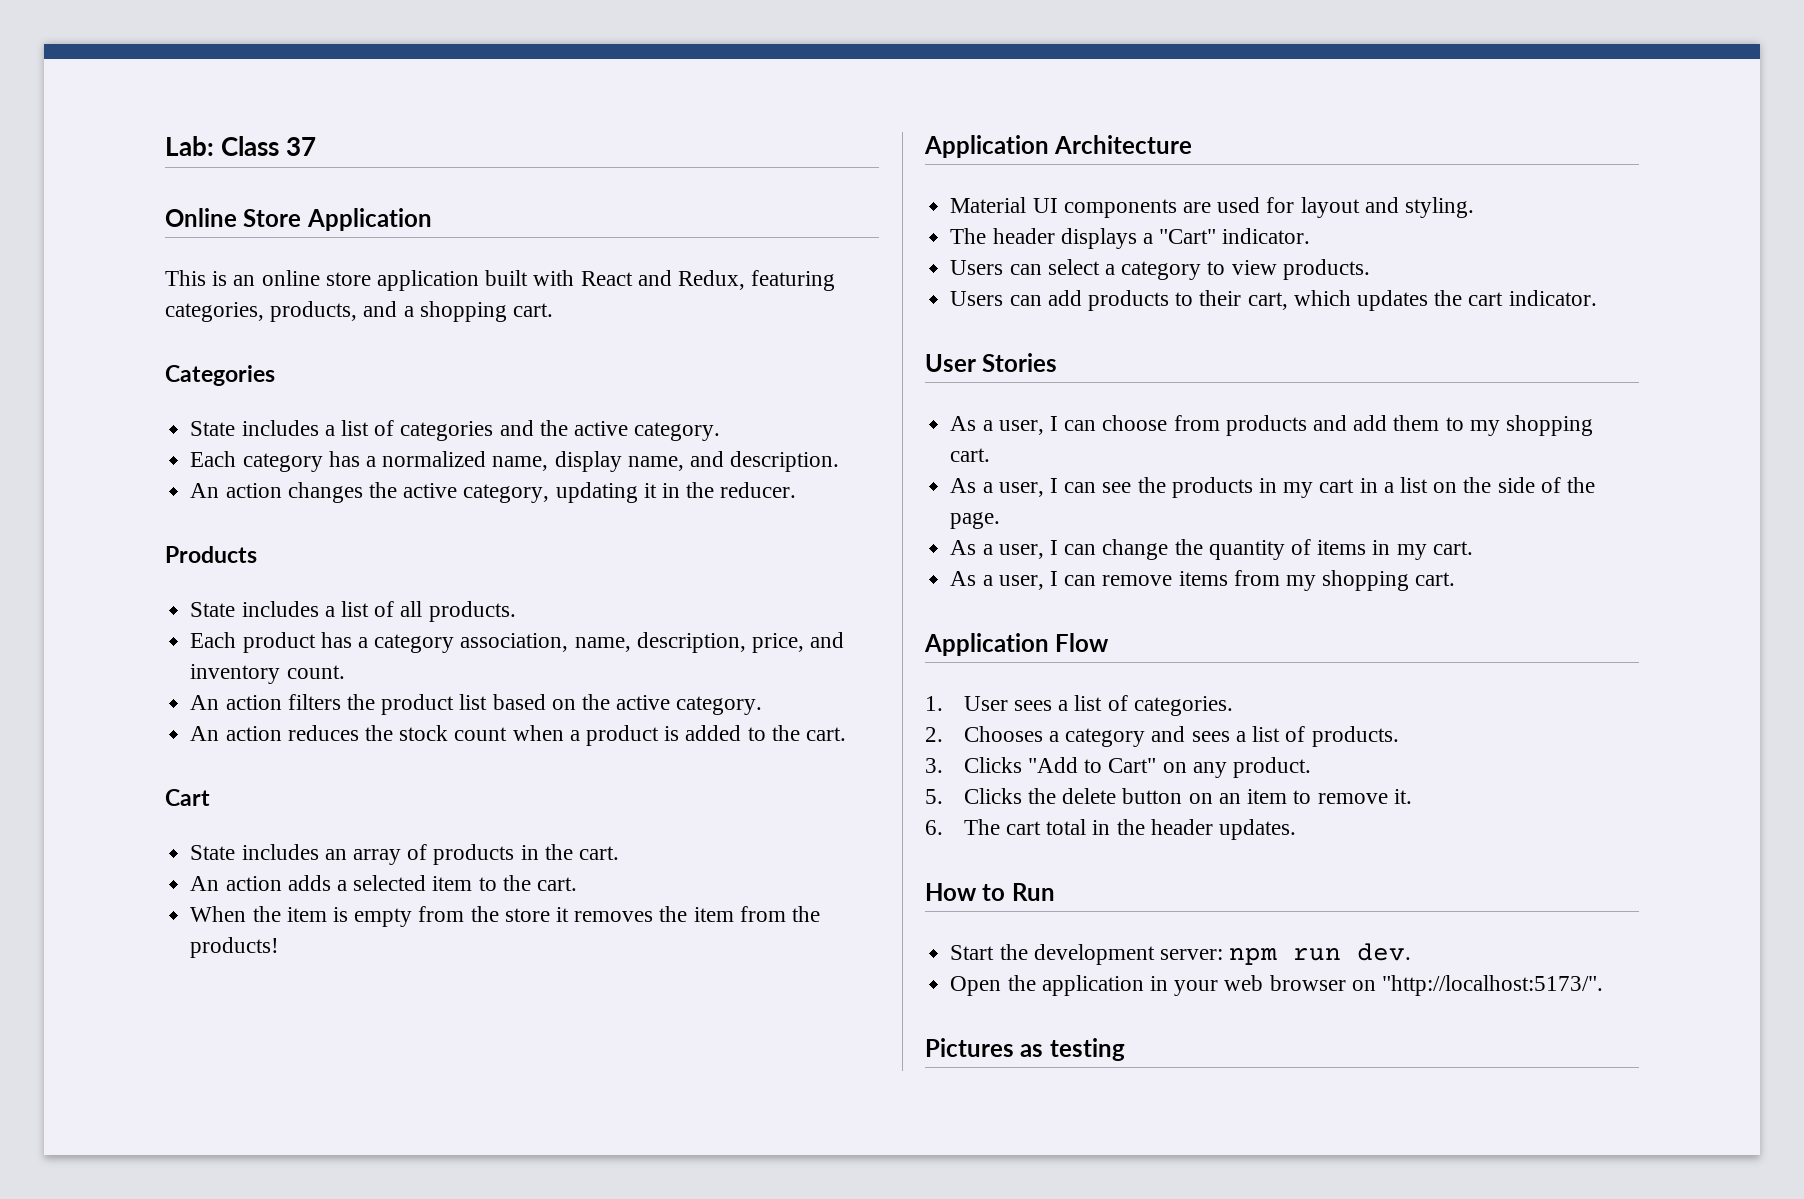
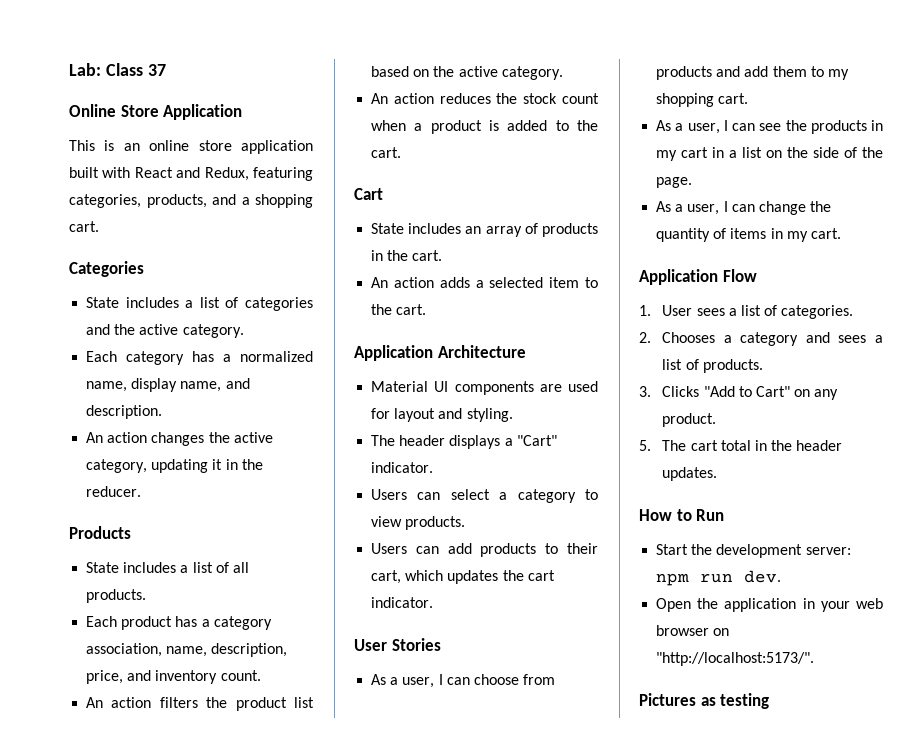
[190,906,821,927] [190,937,280,958] // When the item is empty from the store it removes the item from the products! -> (427, 309) none
[950,570,1456,591] // As a user, I can remove items from my shopping cart. -> (841, 233) none
[963,788,1412,804] [925,820,943,835] Clicks the delete button on an item to remove it. // 6. -> (651, 445) none

